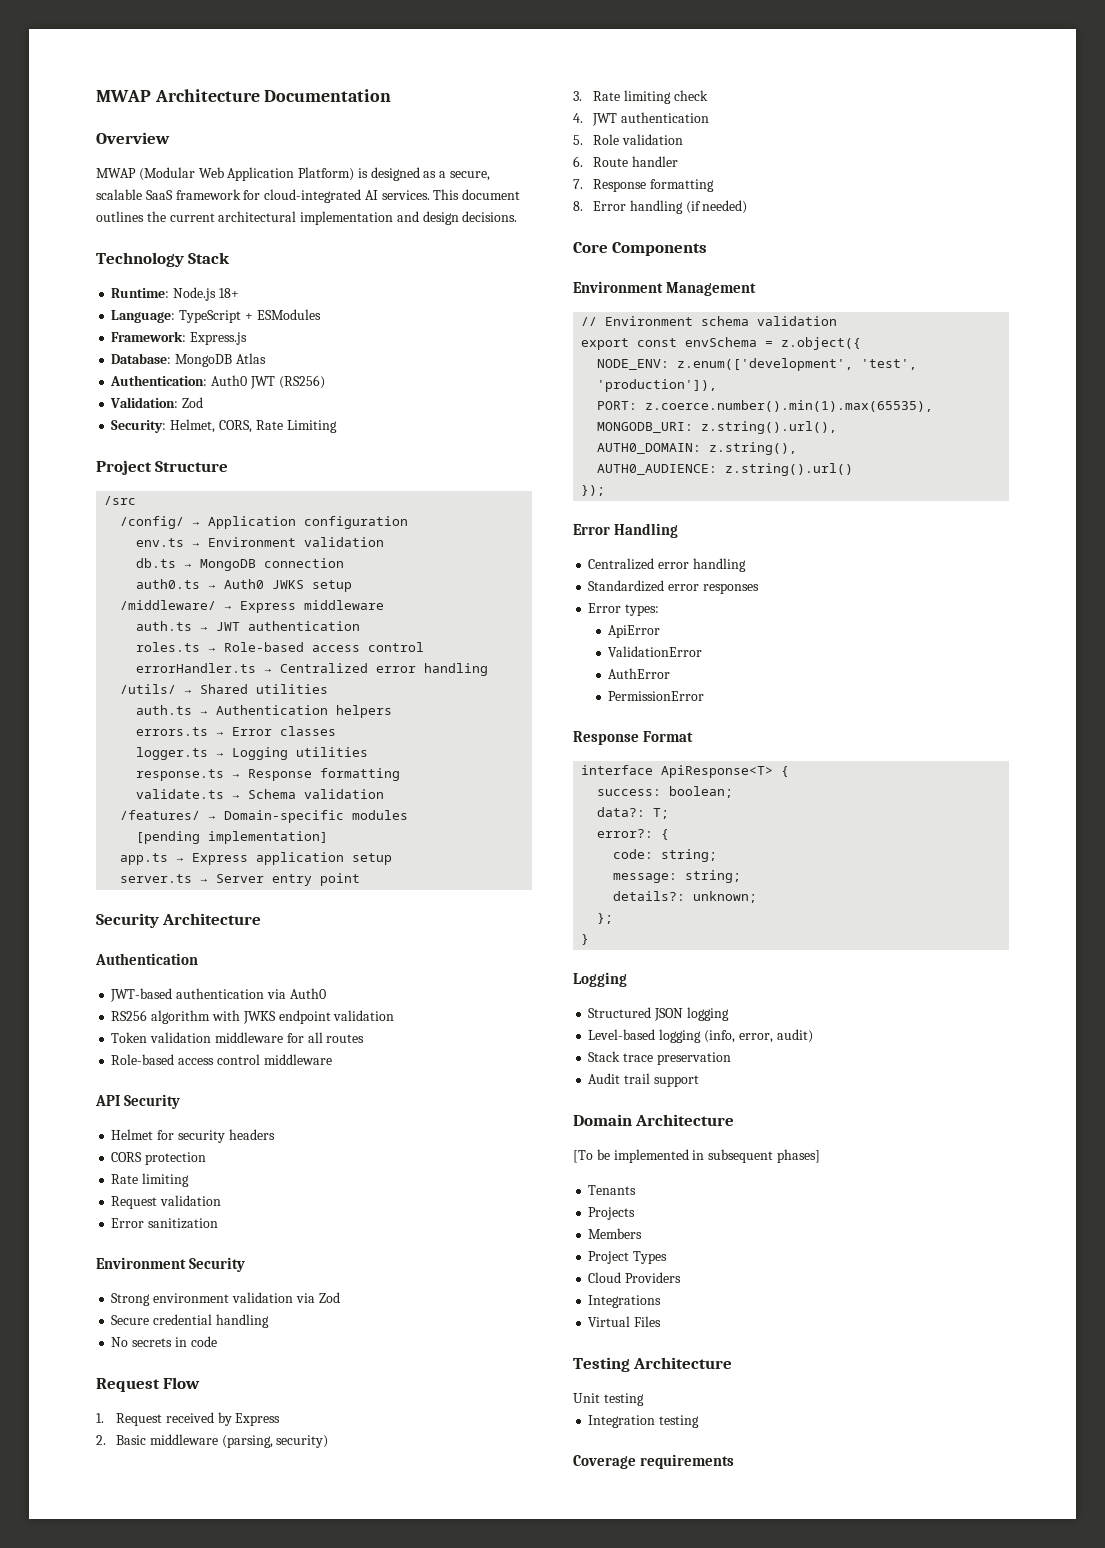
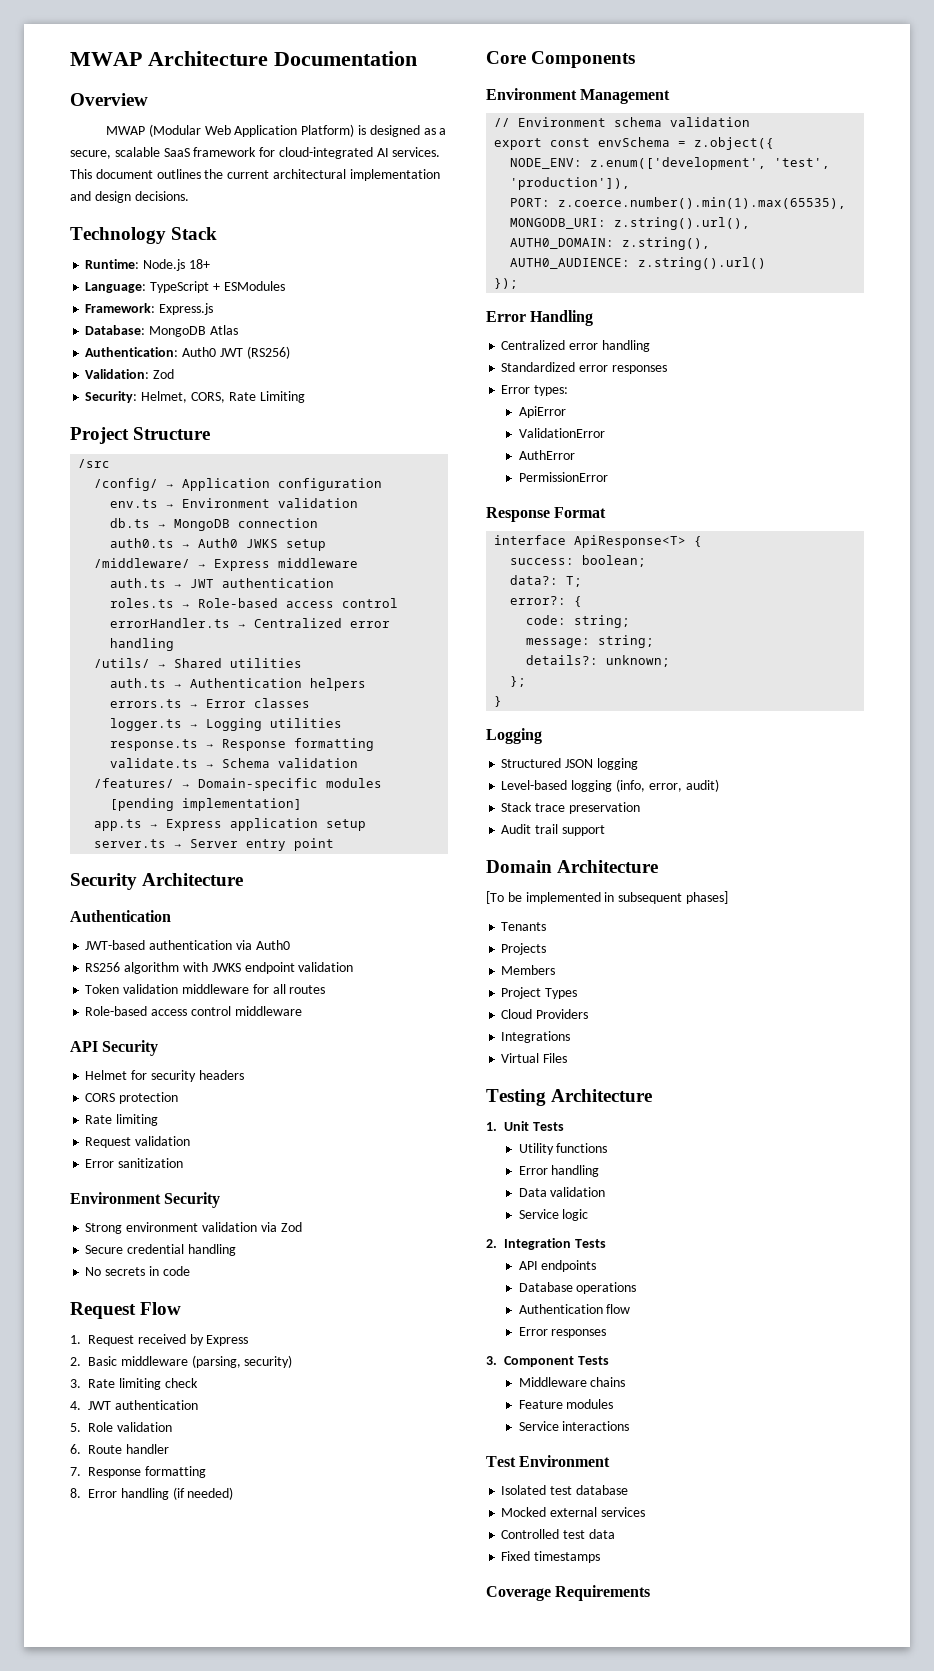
[573,1393,644,1406] [588,1415,700,1428] Unit testing // Integration testing -> [486,1121,564,1131] [518,1143,608,1155] [518,1165,600,1177] [518,1187,606,1197] [518,1209,589,1221] [486,1238,606,1250] [518,1260,597,1272] [518,1282,637,1294] [518,1304,631,1314] [518,1327,607,1338] [486,1356,609,1367] [518,1377,626,1387] [518,1399,614,1409] [518,1421,630,1431] [486,1455,611,1467] [501,1485,628,1495] [501,1507,645,1517] [501,1529,615,1539] [501,1551,601,1563] 1. Unit Tests // Utility functions // Error handling // Data validation // Service logic // 2. Integration Tests // API endpoints // Database operations // Authentication flow // Error responses // 3. Component Tests // Middleware chains // Feature modules // Service interactions // Test Environment // Isolated test database // Mocked external services // Controlled test data // Fixed timestamps
[640,1454,735,1469] requirements -> [555,1585,651,1601] Requirements

